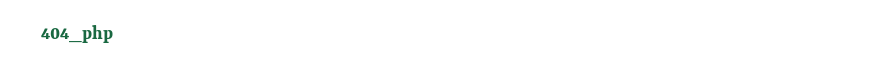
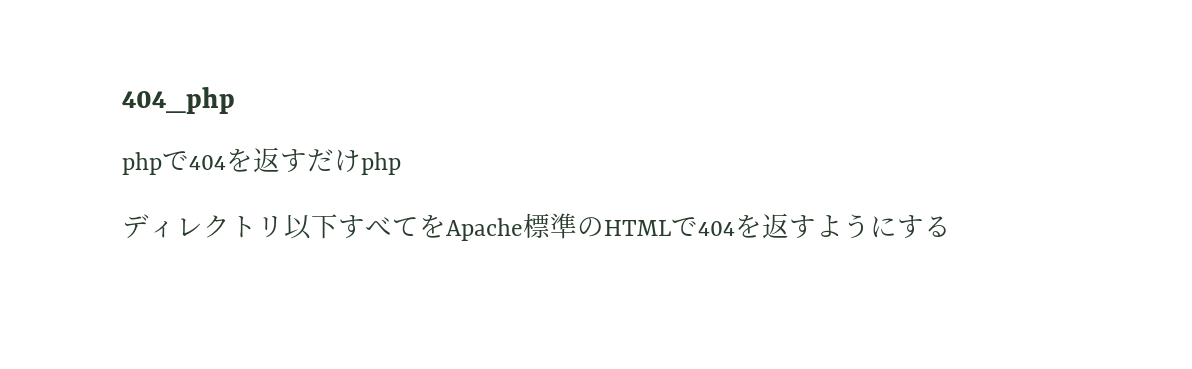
(113, 34) none -> [122,147,401,175] [122,213,951,241] // phpで404を返すだけphp // ディレクトリ以下すべてをApache標準のHTMLで404を返すようにする

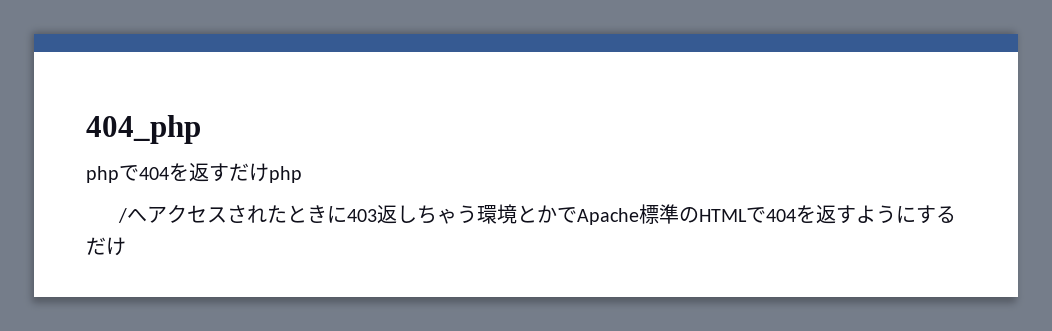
[122,214,446,240] ディレクトリ以下すべてを -> [118,204,578,224] /へアクセスされたときに403返しちゃう環境とかで
(951, 226) none -> [86,237,126,256] だけ

